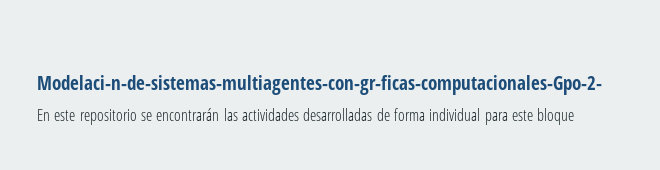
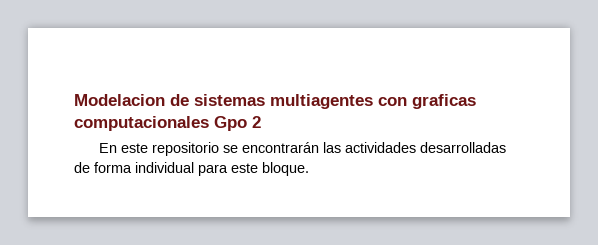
[37,75,602,95] Modelaci-n-de-sistemas-multiagentes-con-gr-ficas-computacionales-Gpo-2- -> [74,94,476,109] [74,116,261,131] Modelacion de sistemas multiagentes con graficas computacionales Gpo 2
[537,108,575,125] bloque -> [262,162,309,176] bloque.

